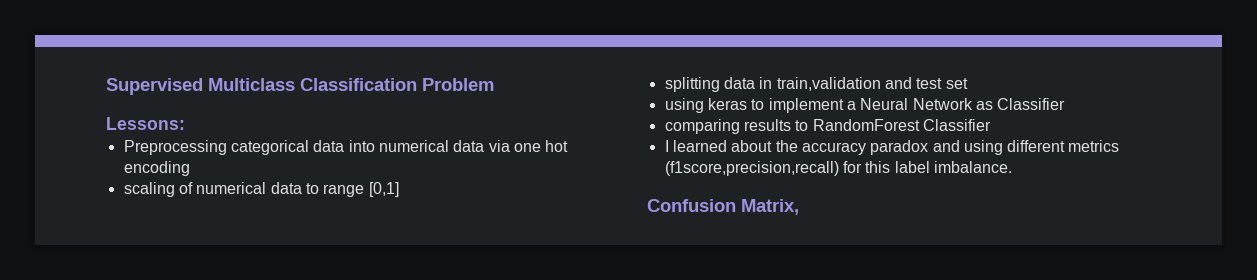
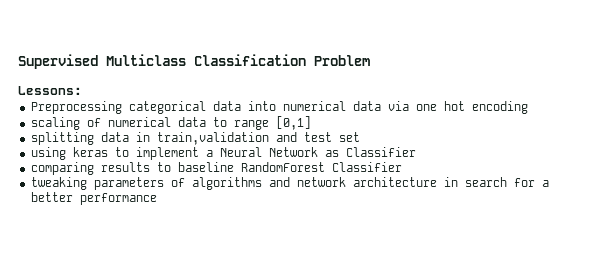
(809, 125) none -> [177,162,234,172] baseline
[664,140,1120,155] [664,161,1012,176] [647,199,799,215] I learned about the accuracy paradox and using different metrics (f1score,precision,recall) for this label imbalance. // Confusion Matrix, -> [30,177,549,190] [30,192,157,205] tweaking parameters of algorithms and network architecture in search for a better performance

